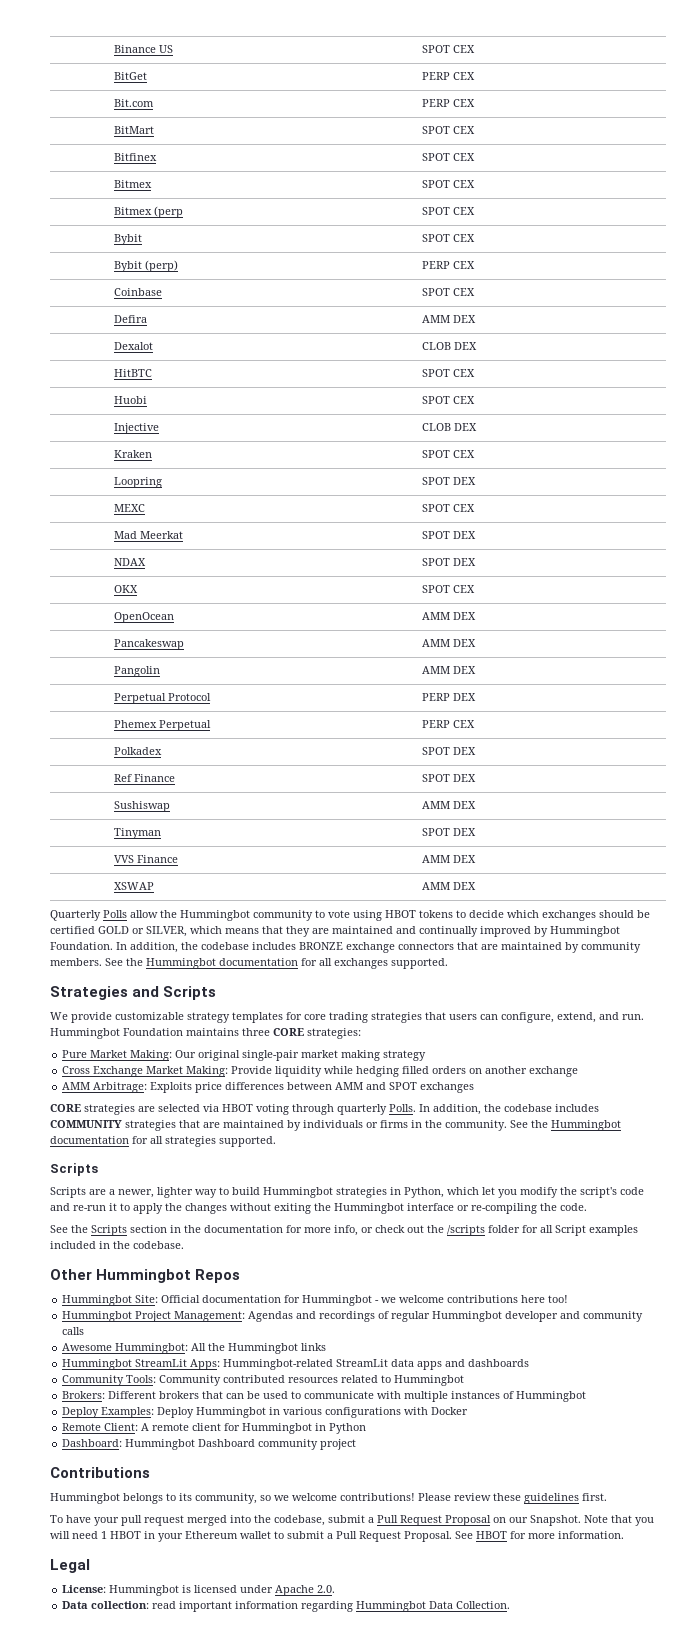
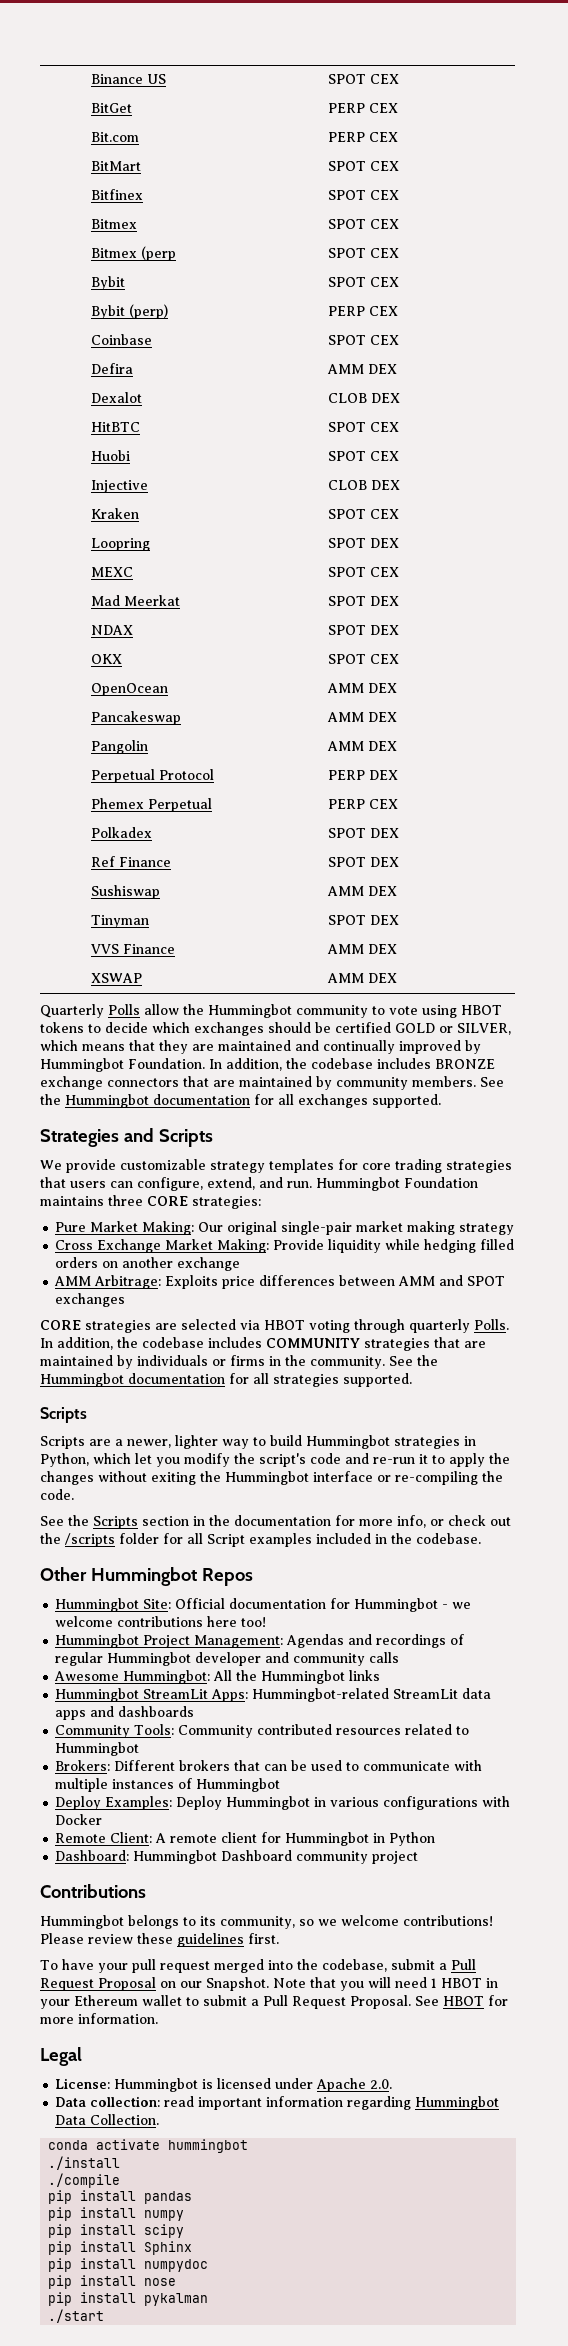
(511, 1605) none -> [48,2139,249,2153] [48,2156,121,2170] [48,2173,121,2188] [48,2190,193,2204] [48,2207,185,2221] [48,2224,185,2238] [48,2241,193,2255] [48,2258,209,2272] [48,2275,177,2289] [48,2292,209,2306] [48,2309,105,2323] // conda activate hummingbot // ./install // ./compile // pip install pandas // pip install numpy // pip install scipy // pip install Sphinx // pip install numpydoc // pip install nose // pip install pykalman // ./start

